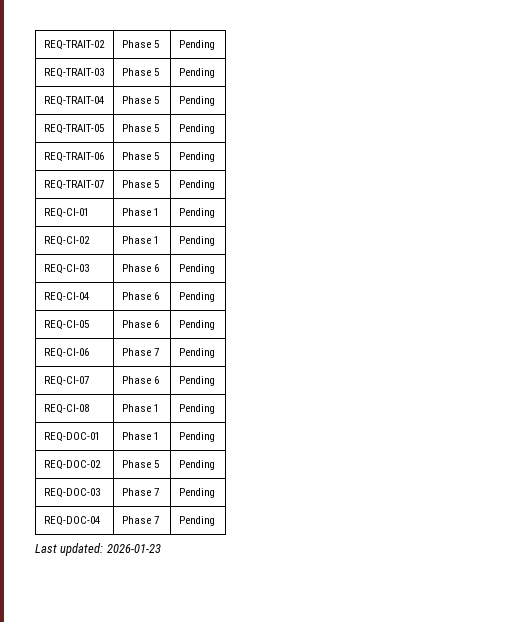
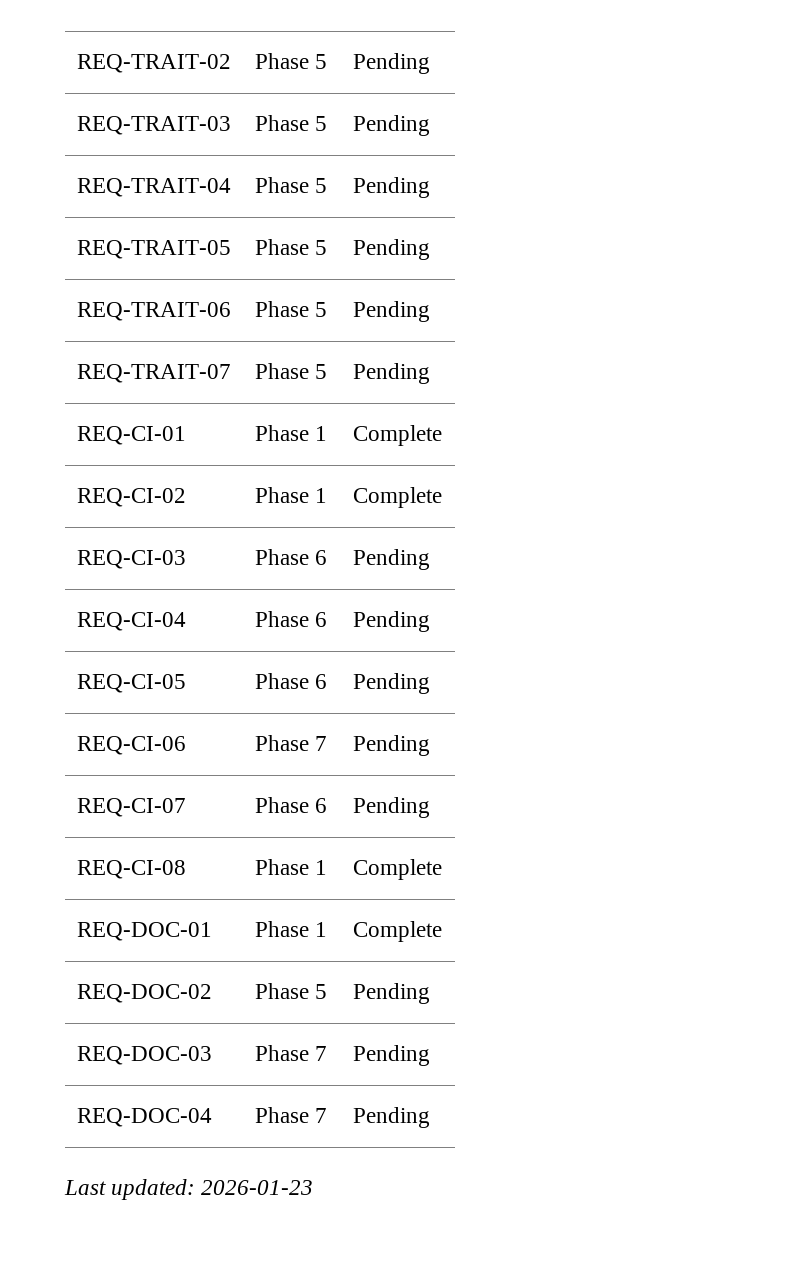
[178,208,215,218] Pending -> [352,425,442,446] Complete
[178,236,215,246] Pending -> [352,487,442,508] Complete
[178,404,215,414] Pending -> [352,859,442,880] Complete
[178,432,215,442] Pending -> [352,921,442,942] Complete

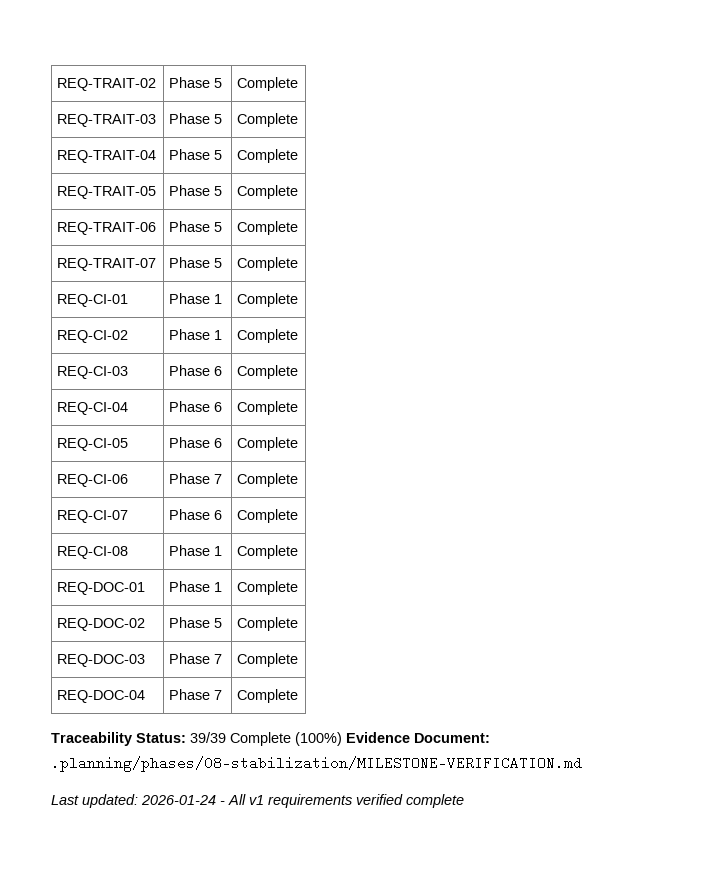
[352,53,430,74] Pending -> [237,77,299,91] Complete
[352,115,430,136] Pending -> [237,113,299,127] Complete
[352,177,430,198] Pending -> [237,149,299,163] Complete
[352,239,430,260] Pending -> [237,185,299,199] Complete
[352,301,430,322] Pending -> [237,221,299,235] Complete
[352,363,430,384] Pending -> [237,257,299,271] Complete
[352,549,430,570] Pending -> [237,365,299,379] Complete
[352,611,430,632] Pending -> [237,401,299,415] Complete
[352,673,430,694] Pending -> [237,437,299,451] Complete
[352,735,430,756] Pending -> [237,473,299,487] Complete
[352,797,430,818] Pending -> [237,509,299,523] Complete
[352,983,430,1004] Pending -> [237,617,299,631] Complete
[352,1045,430,1066] Pending -> [237,653,299,667] Complete
[352,1107,430,1128] [64,1179,314,1200] Pending // Last updated: 2026-01-23 -> [237,689,299,703] [51,732,490,746] [51,756,582,772] [51,794,464,808] Complete // Traceability Status: 39/39 Complete (100%) Evidence Document: .planning/phases/08-stabilization/MILESTONE-VERIFICATION.md // Last updated: 2026-01-24 - All v1 requirements verified complete

